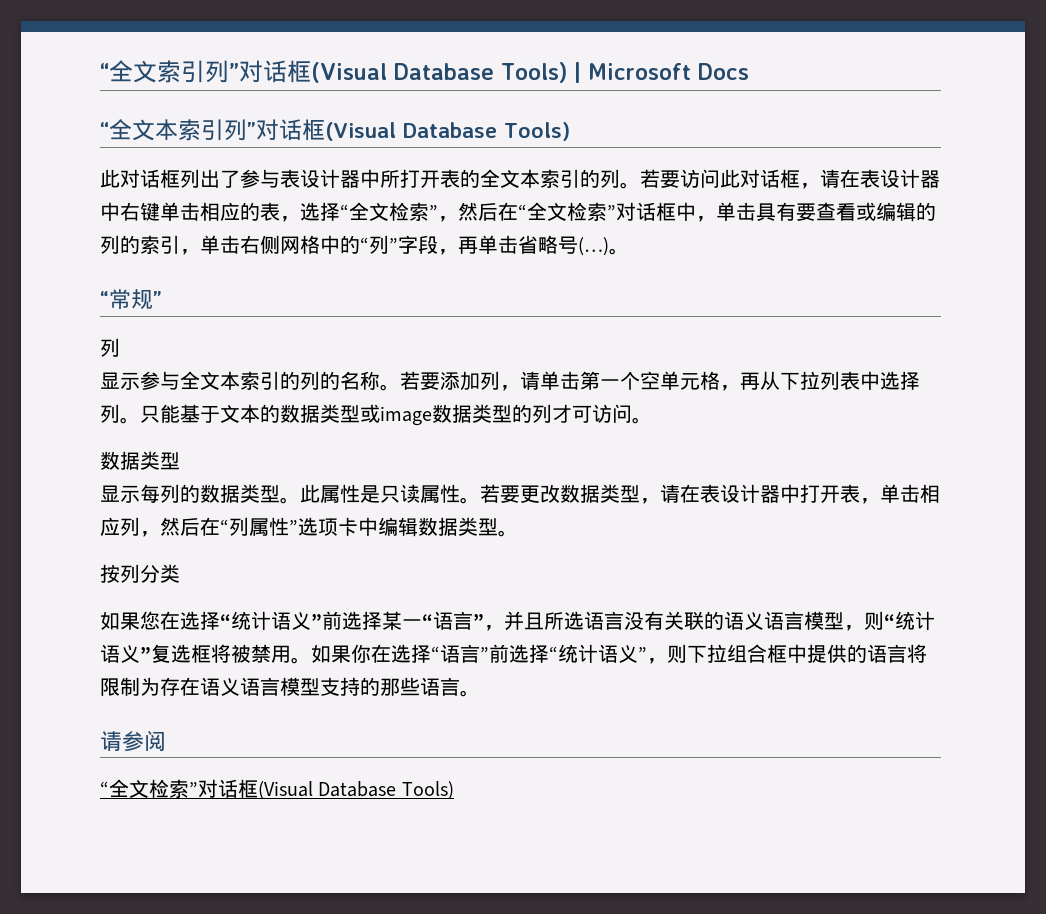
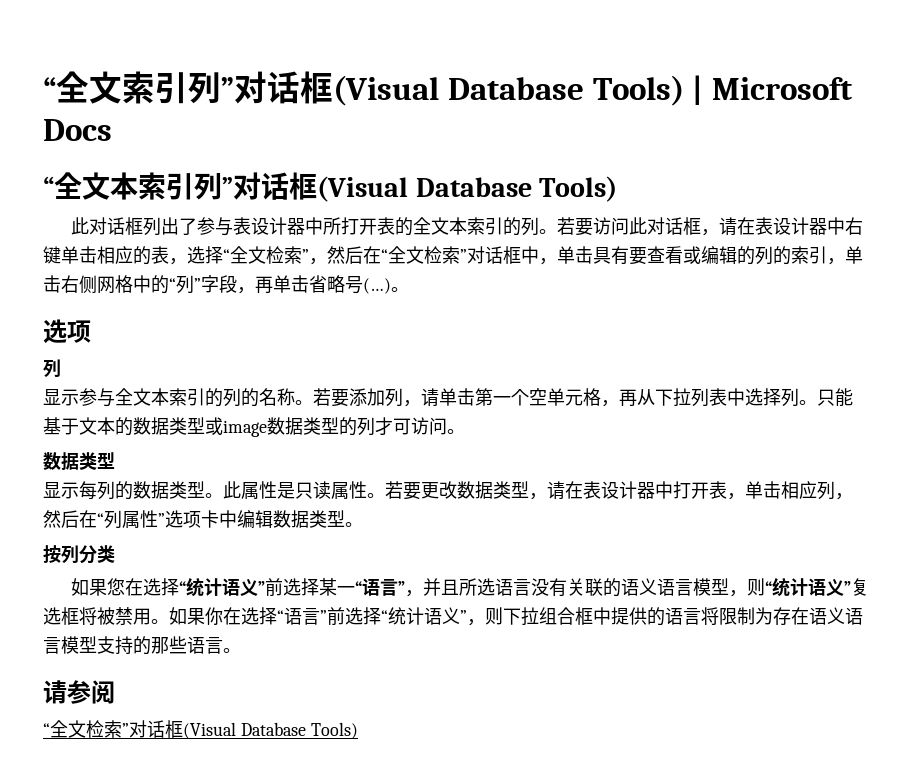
[100,289,162,310] “常规” -> [43,319,91,344] 选项

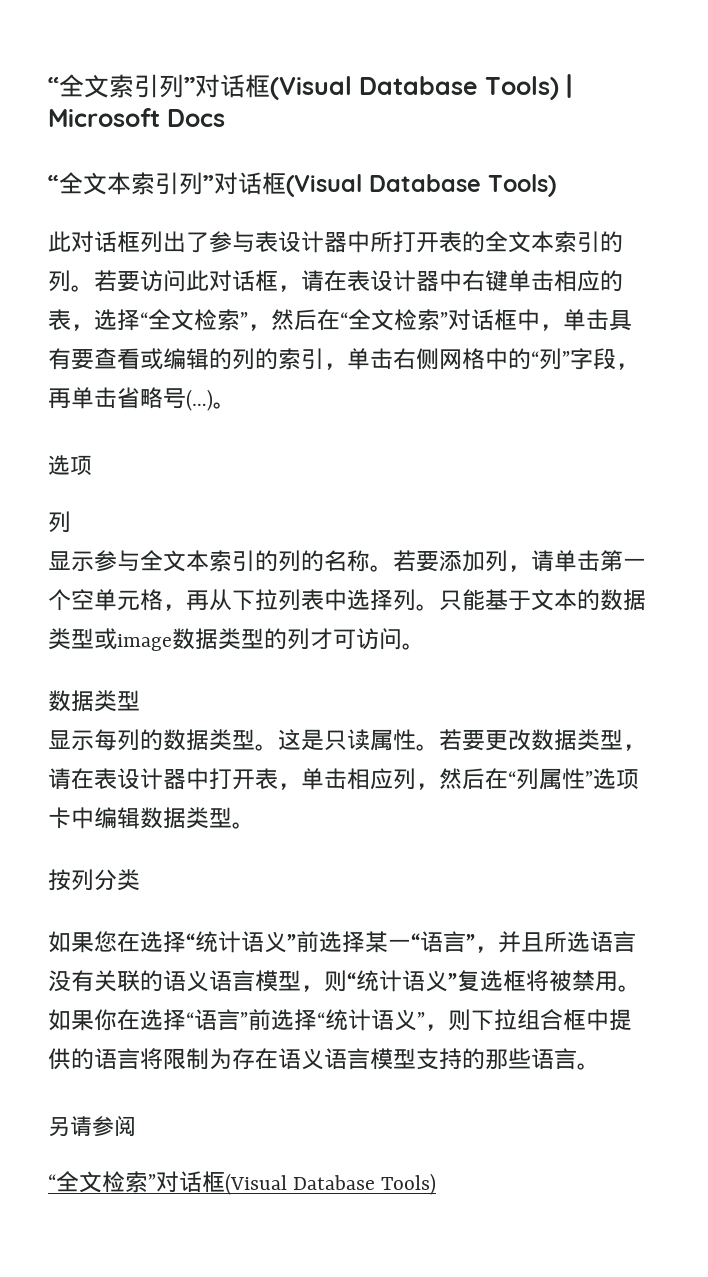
[223,481,277,499] 此属性 -> [278,729,301,750] 这
(241, 650) none -> [48,1117,70,1137] 另

